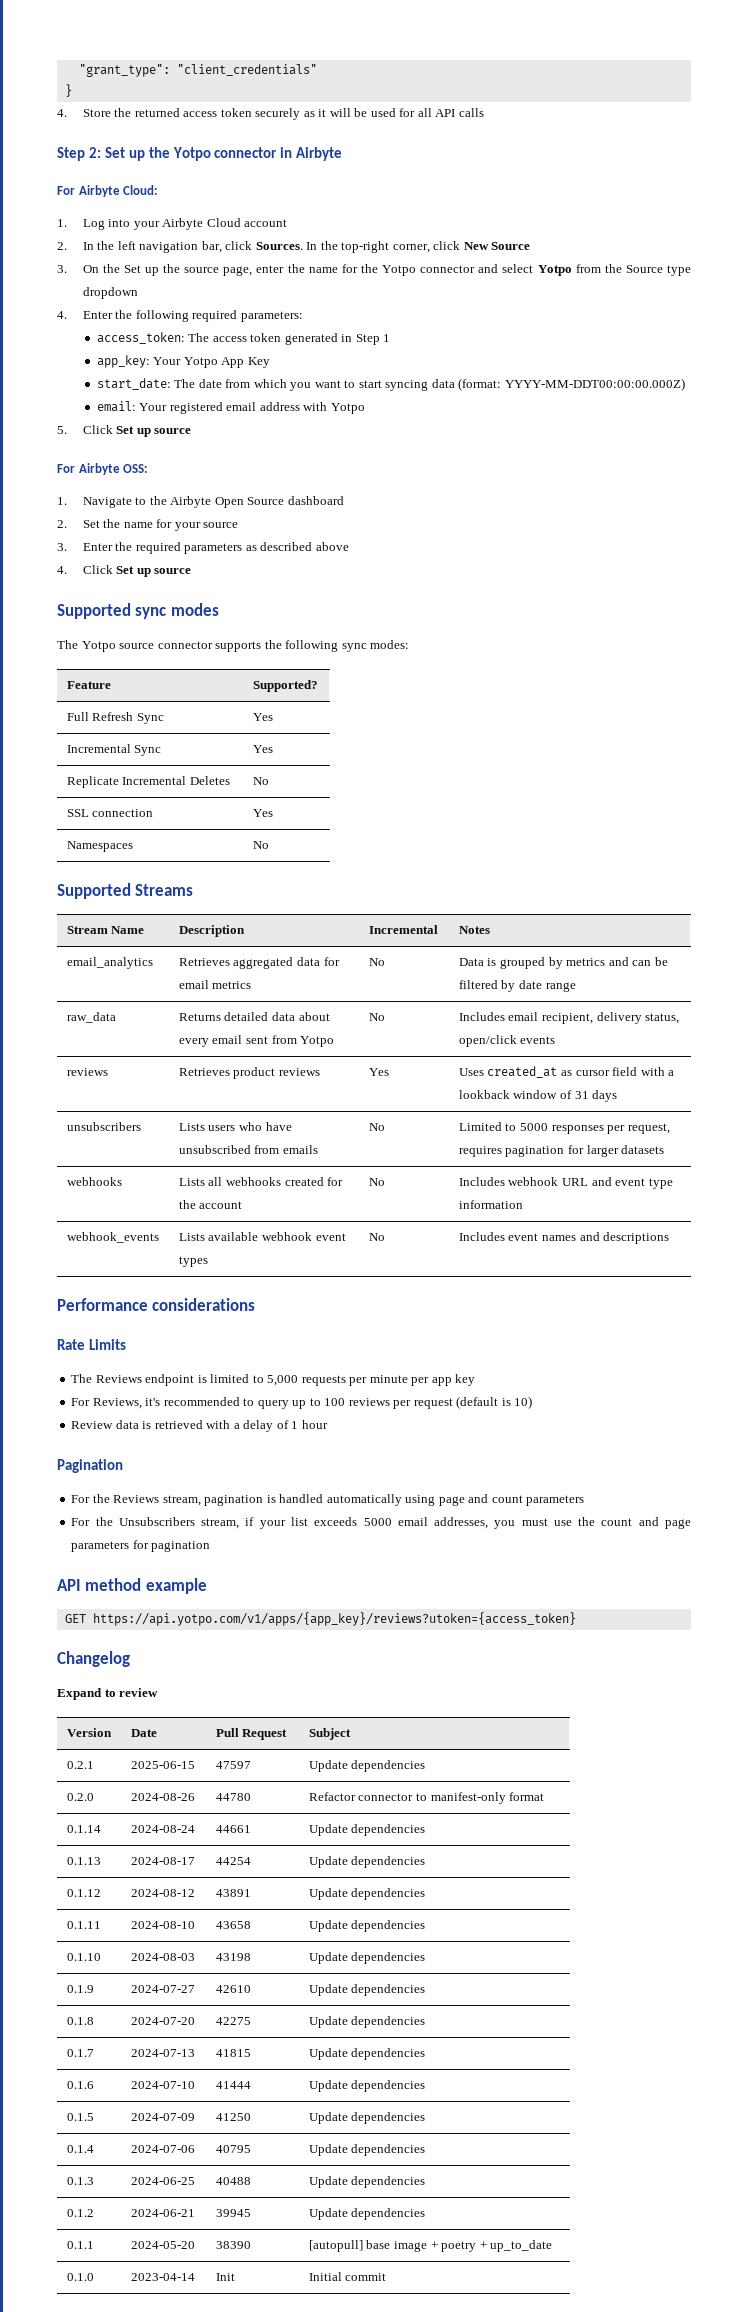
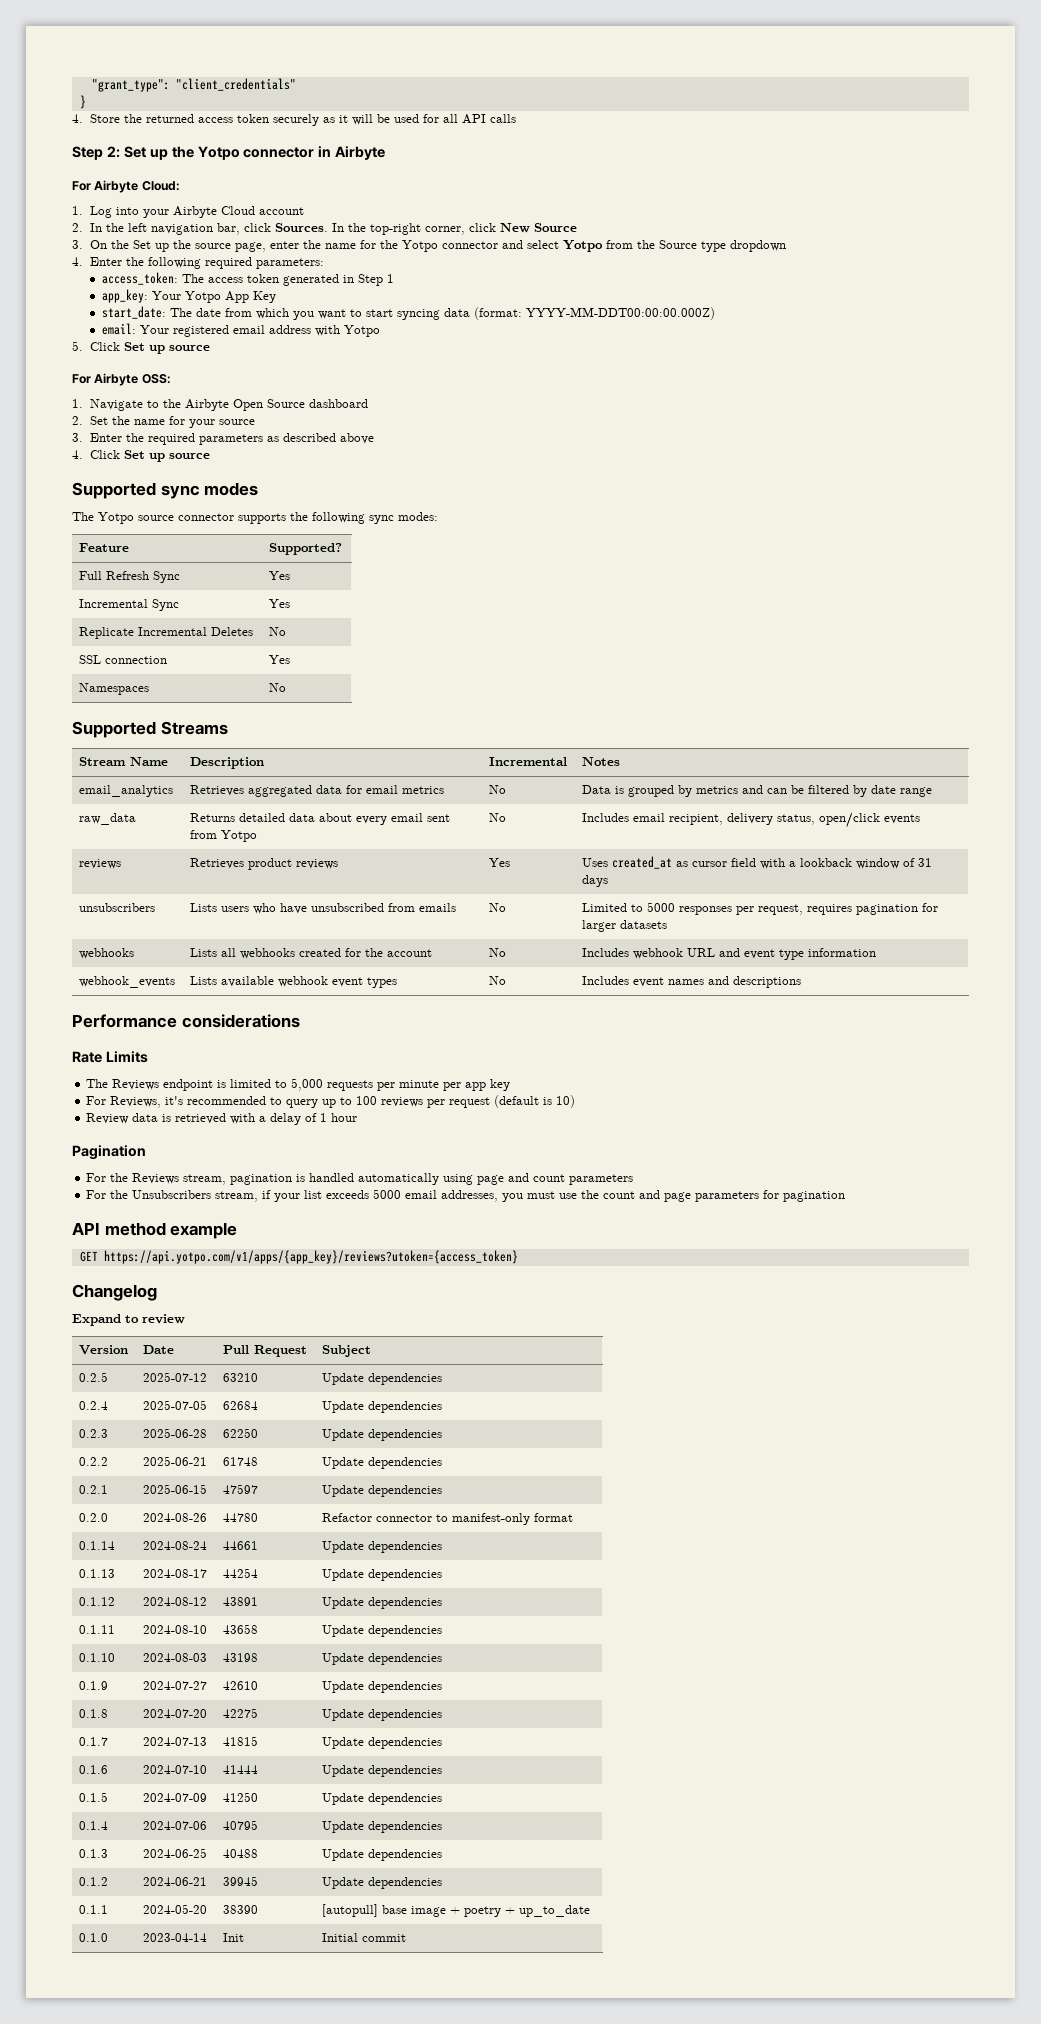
(351, 1734) none -> [79,1372,109,1382] [143,1372,208,1382] [223,1373,259,1382] [322,1373,443,1385] [79,1401,109,1410] [143,1400,208,1410] [223,1401,259,1410] [322,1401,443,1413] [79,1429,109,1438] [143,1428,208,1438] [223,1428,259,1438] [322,1429,443,1441] [79,1457,109,1466] [143,1456,208,1466] [223,1457,259,1466] [322,1457,443,1469] // 0.2.5 | 2025-07-12 | 63210 | Update dependencies // 0.2.4 | 2025-07-05 | 62684 | Update dependencies // 0.2.3 | 2025-06-28 | 62250 | Update dependencies // 0.2.2 | 2025-06-21 | 61748 | Update dependencies

